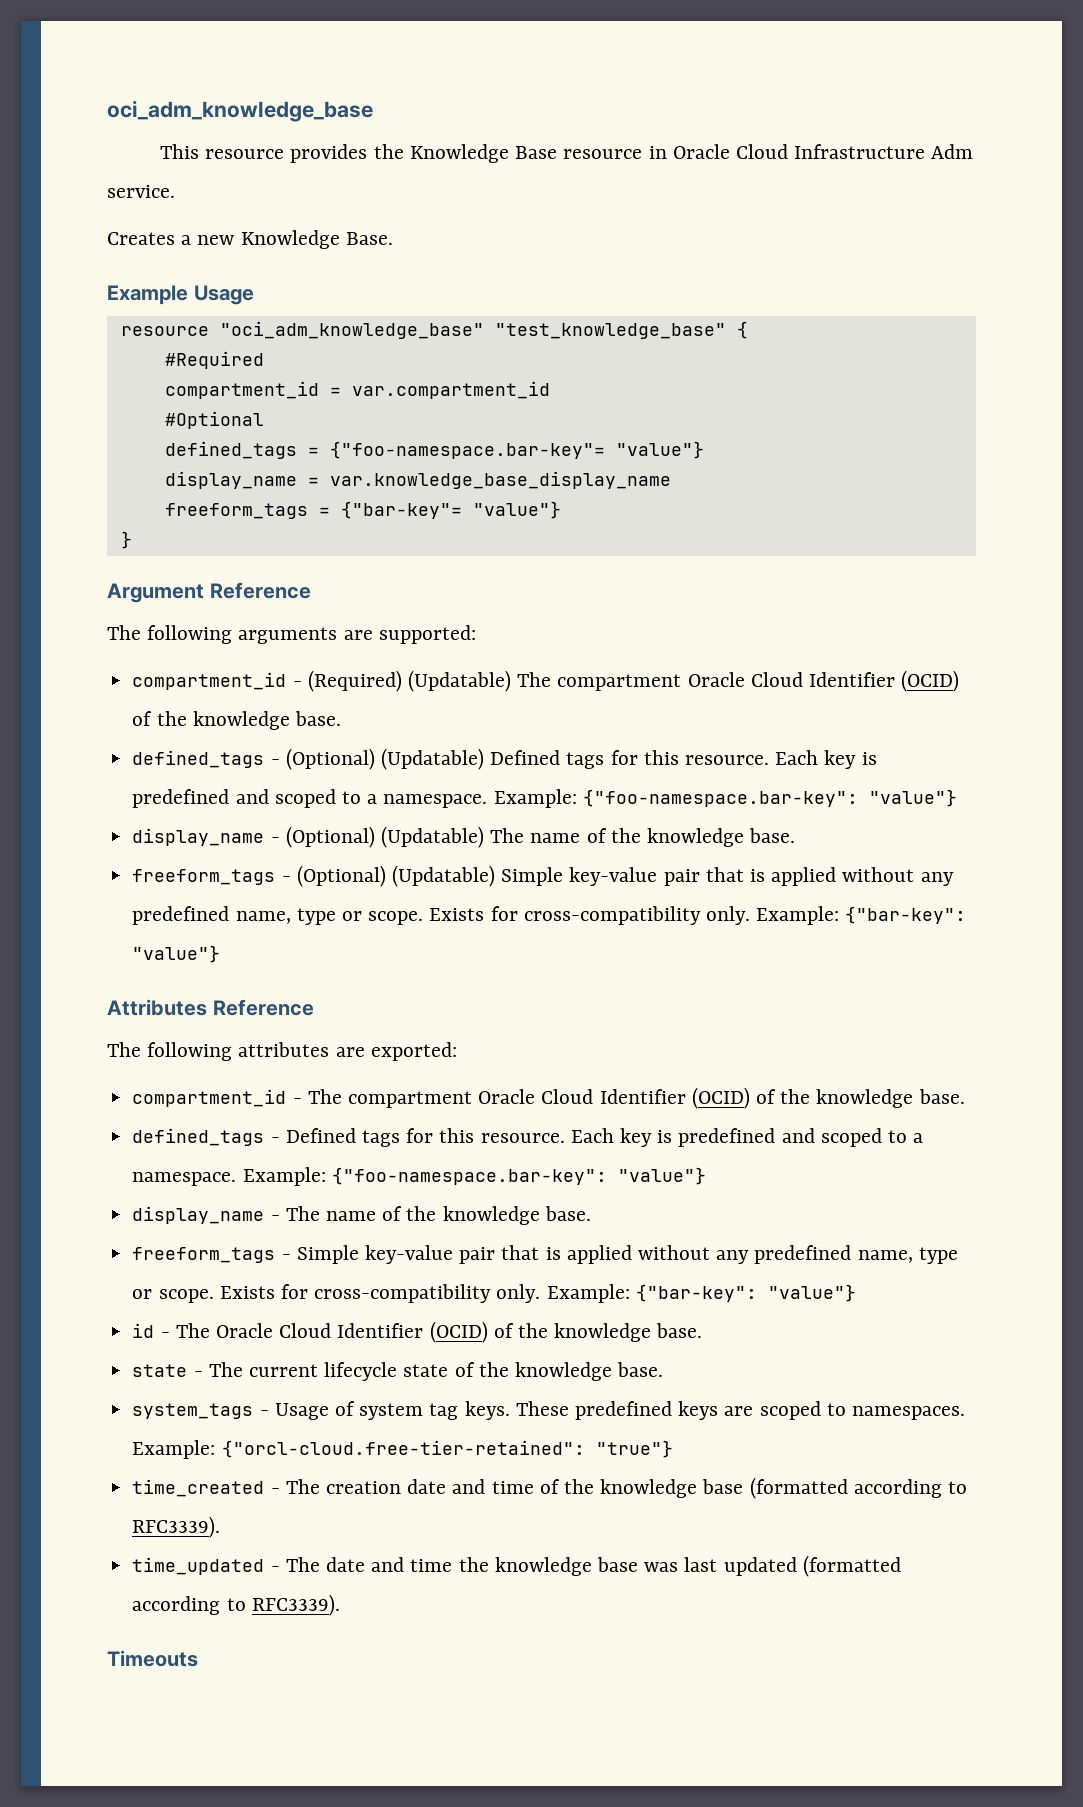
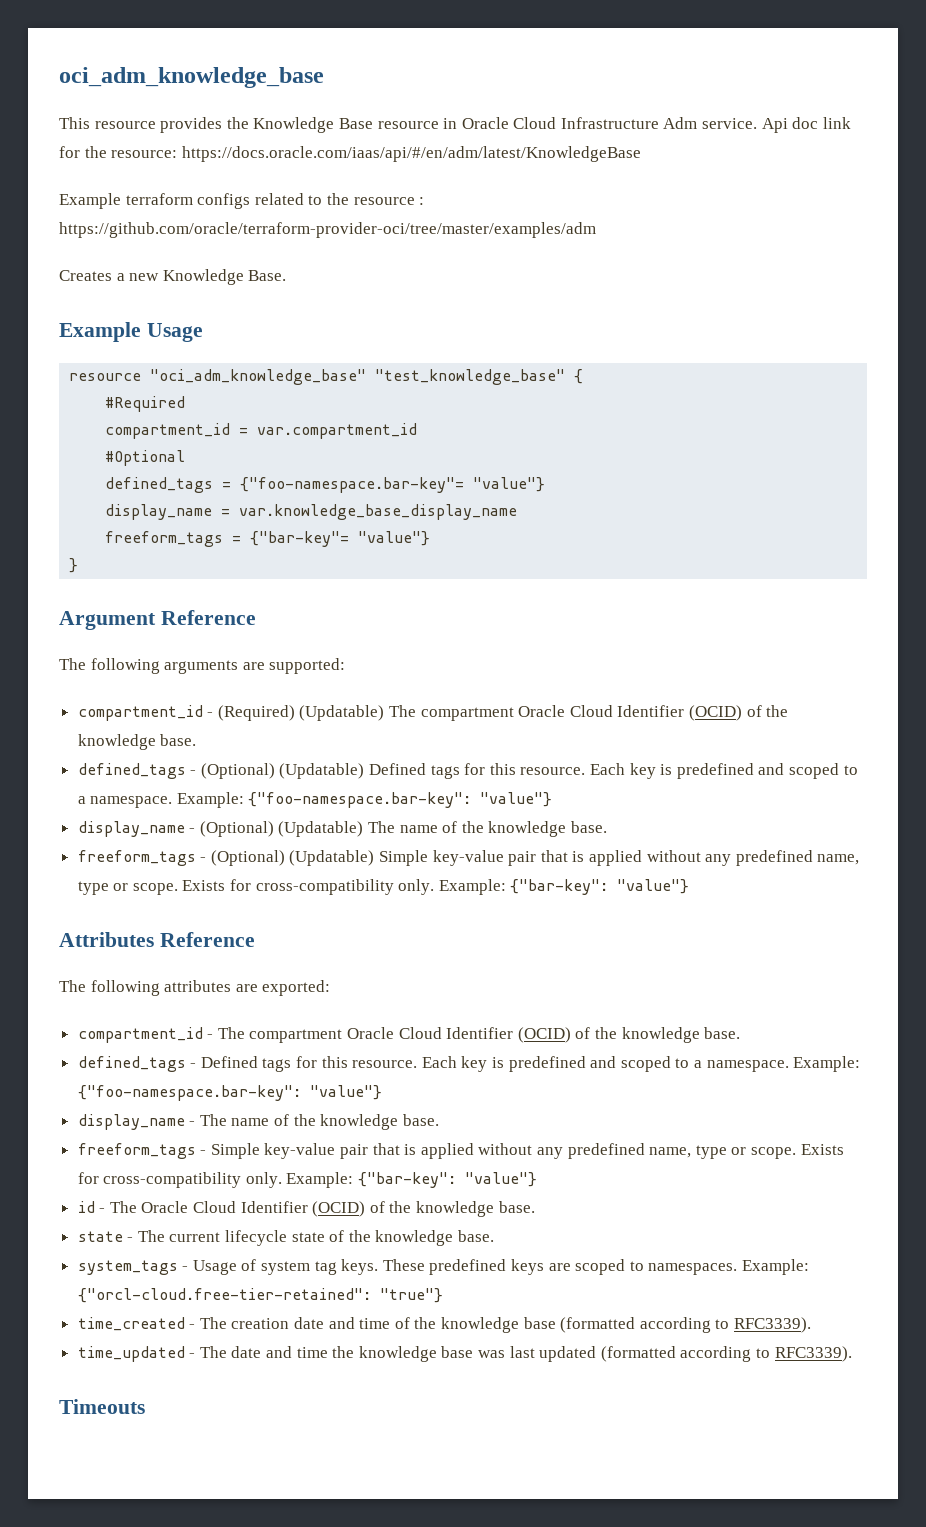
(175, 191) none -> [761,117,851,133] [59,146,641,162] [59,193,425,209] [59,222,596,238] Api doc link for the resource: https://docs.oracle.com/iaas/api/#/en/adm/latest/KnowledgeBase // Example terraform configs related to the resource : https://github.com/oracle/terraform-provider-oci/tree/master/examples/adm

